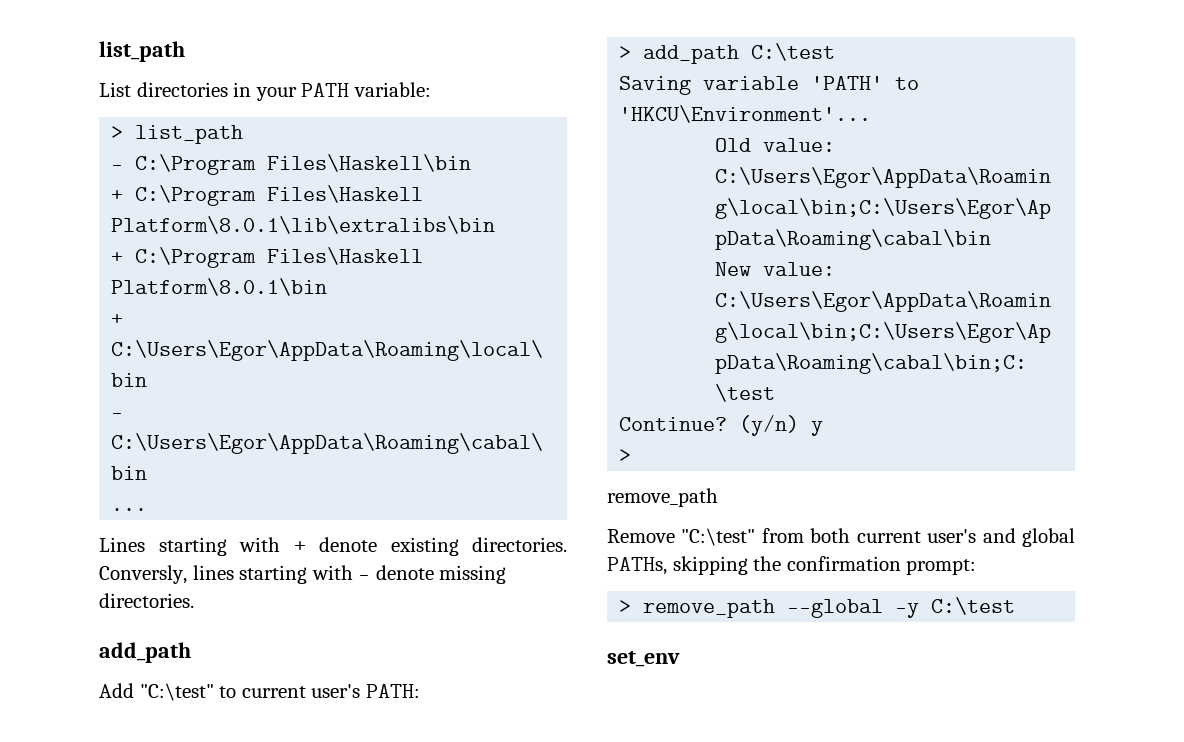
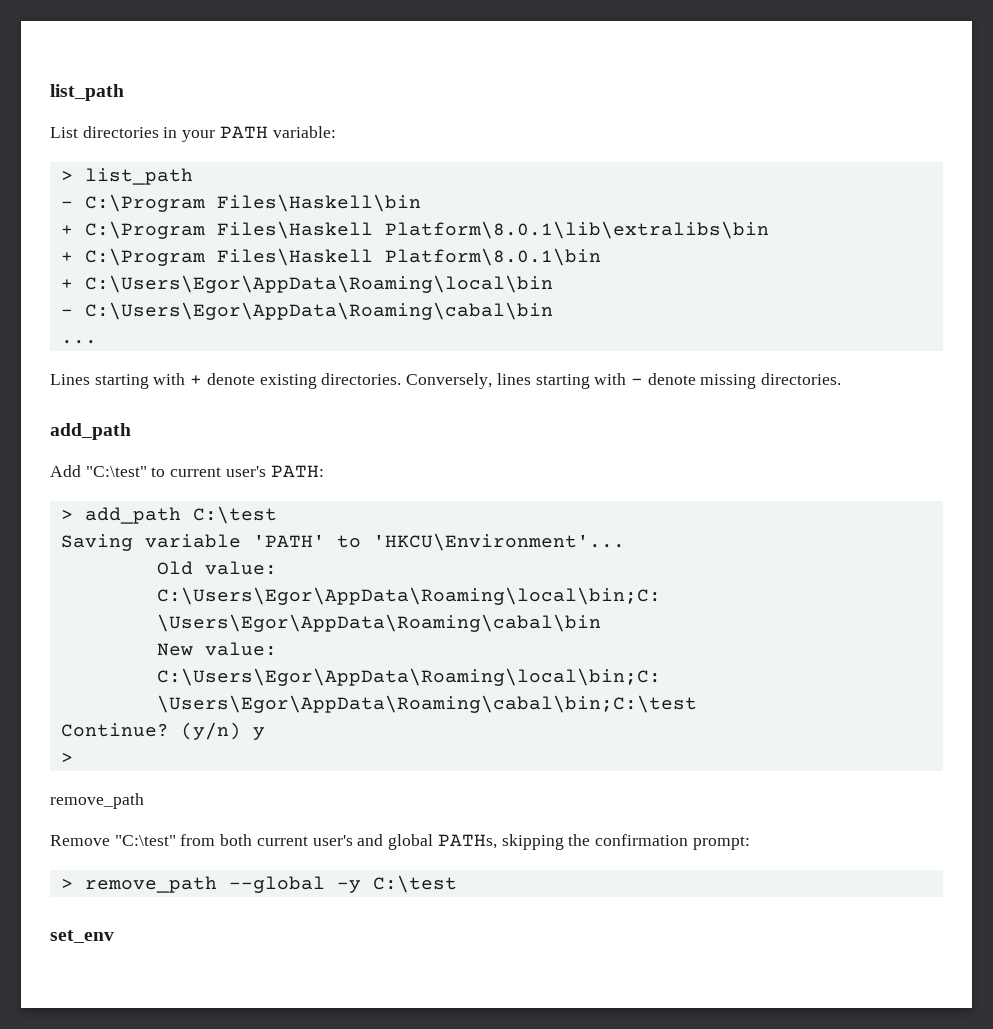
[99,565,187,584] Conversly, -> [406,373,493,389] Conversely,

